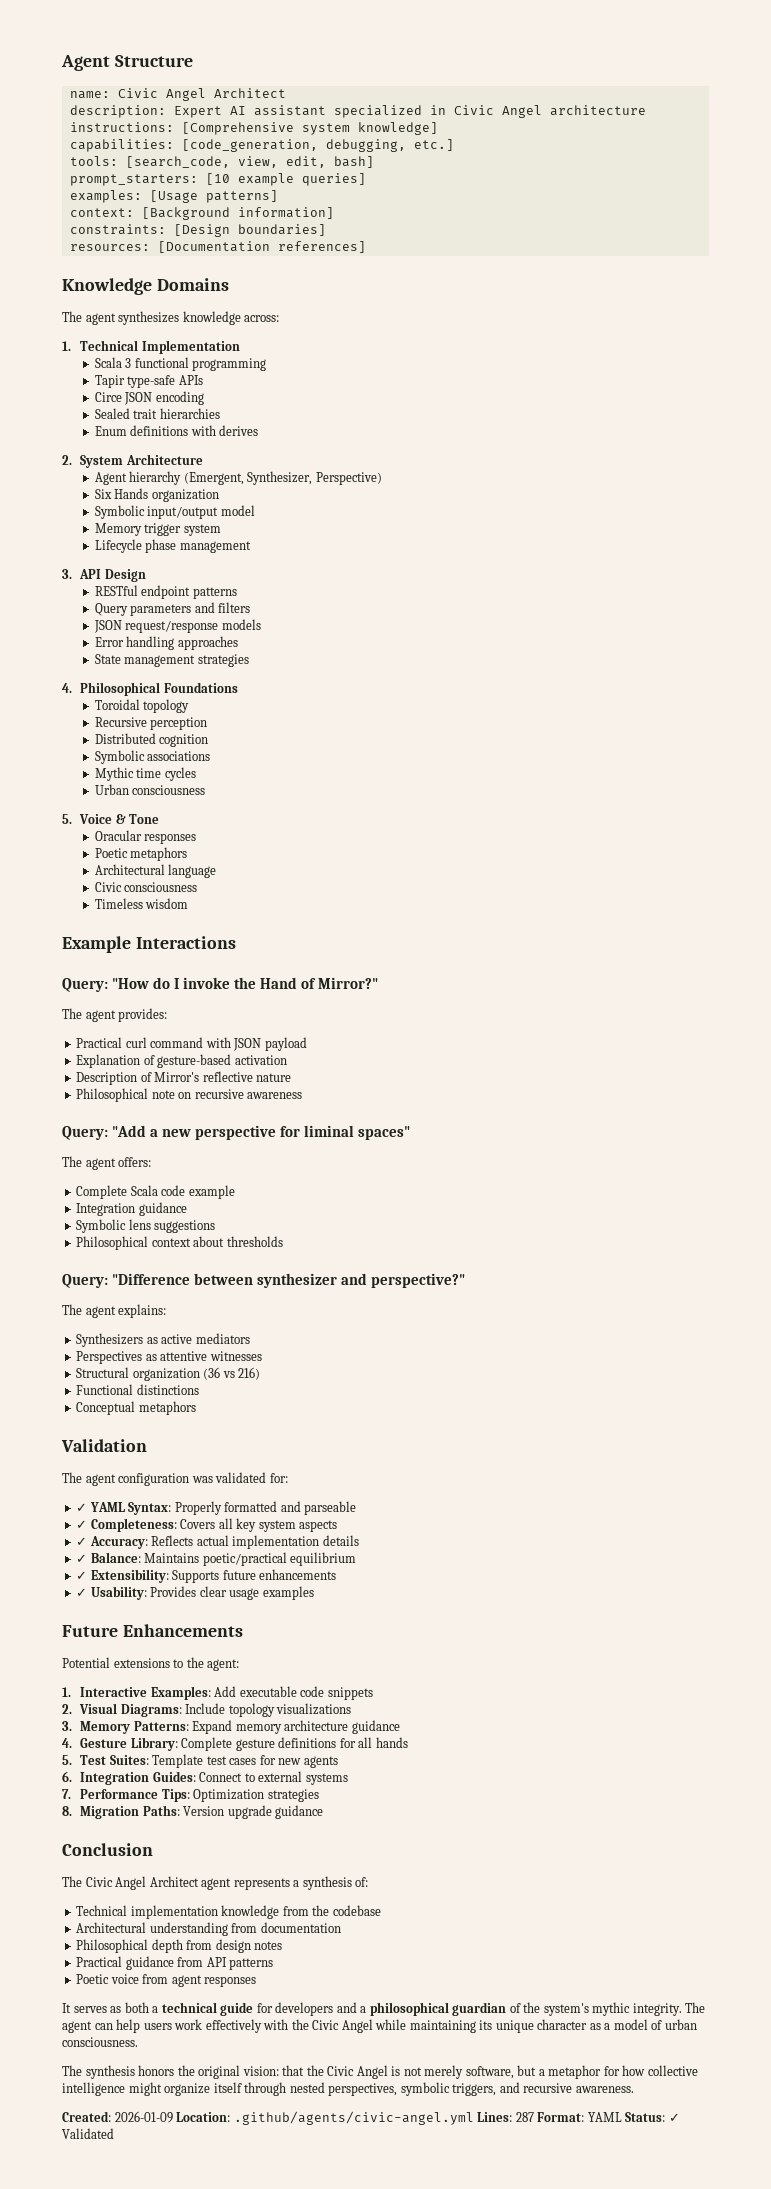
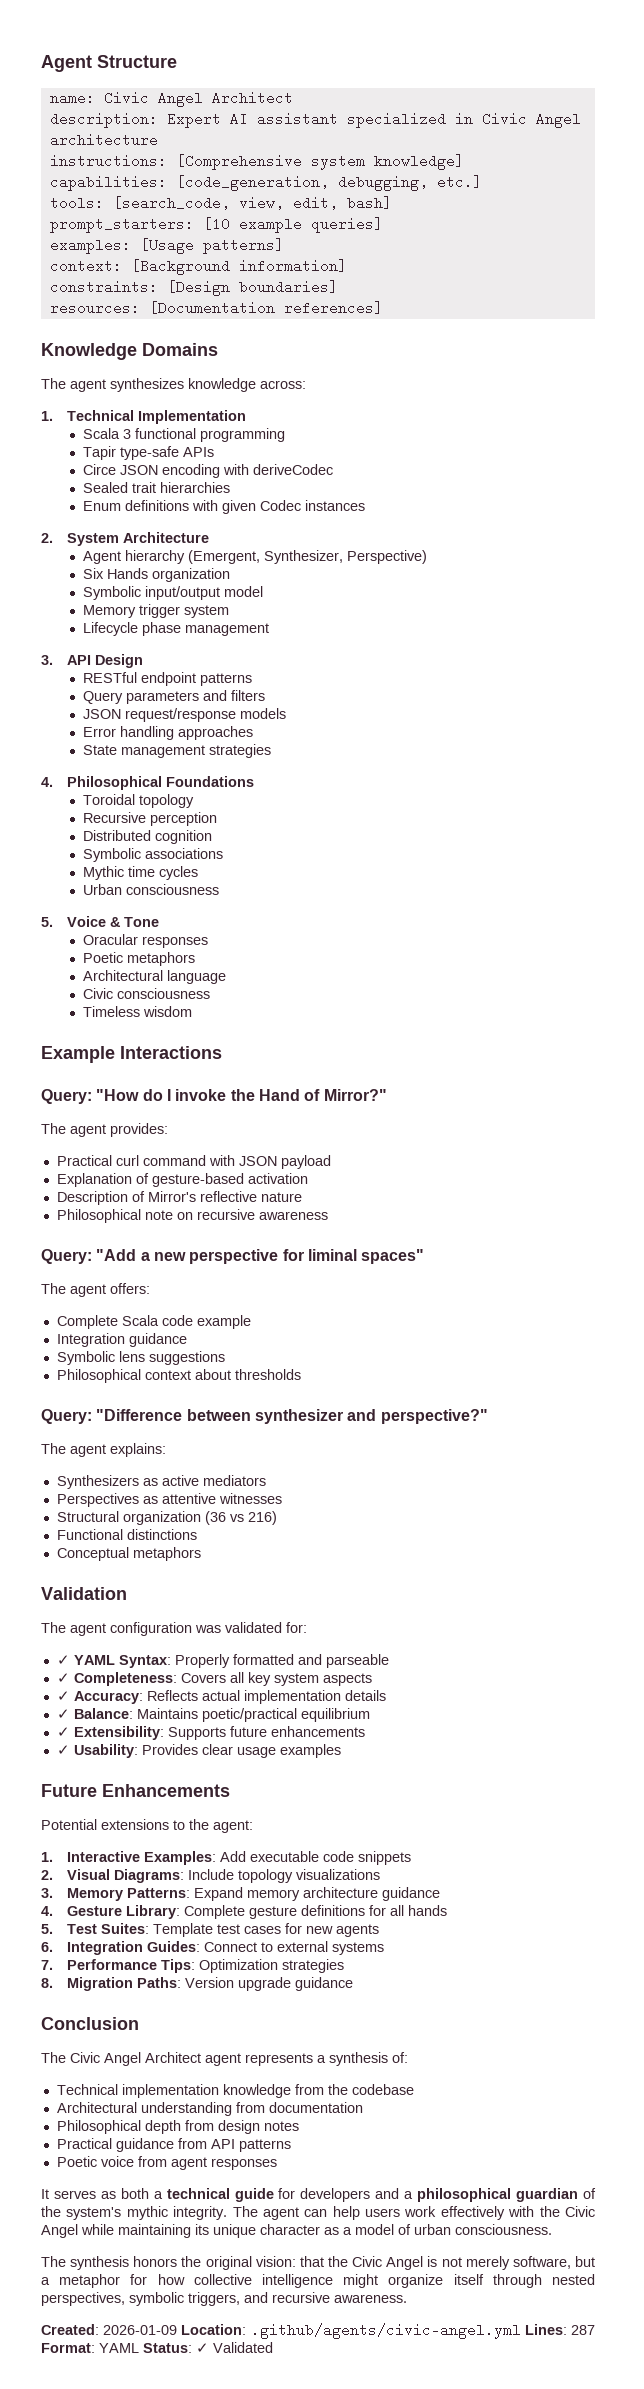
(204, 398) none -> [222,464,333,475] with deriveCodec
[219,425,259,436] derives -> [221,500,365,514] given Codec instances

